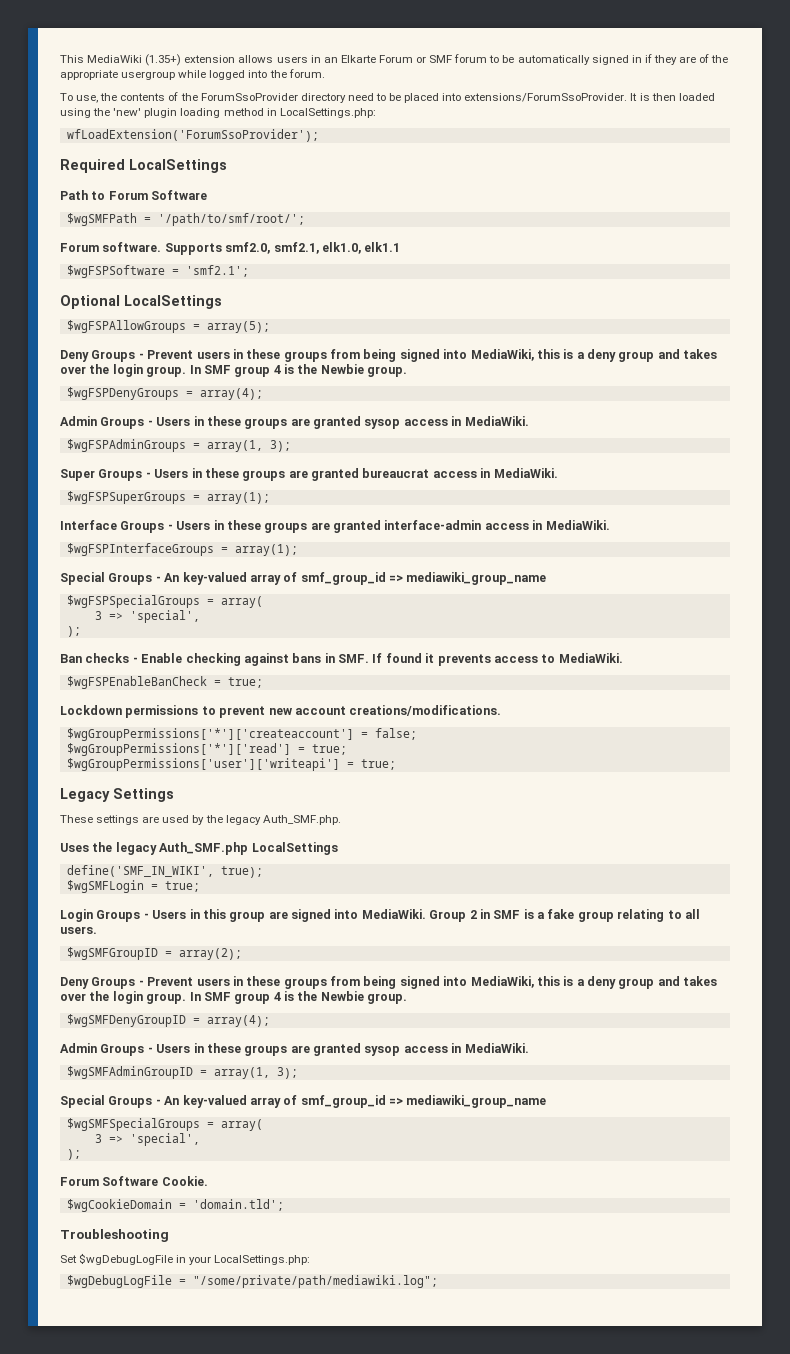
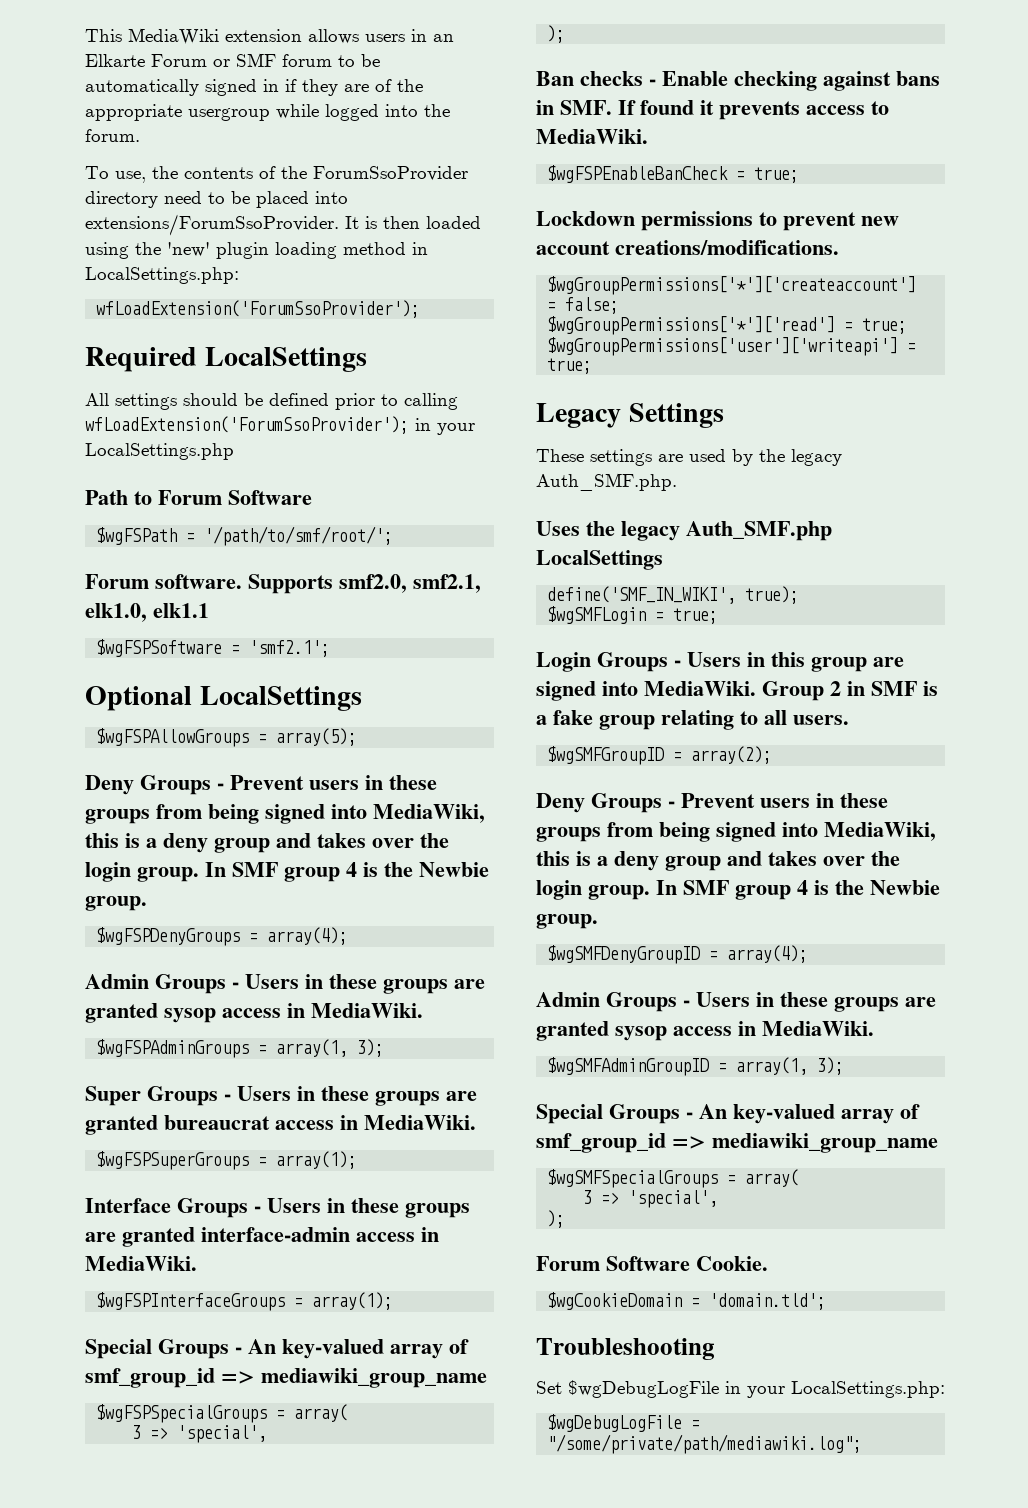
[145,54,182,66] (1.35+) -> (219, 36) none
(227, 166) none -> [85,393,458,410] [85,416,475,435] [85,443,234,460] // All settings should be defined prior to calling wfLoadExtension('ForumSsoProvider'); in your LocalSettings.php
[66,213,137,226] $wgSMFPath -> [96,527,178,545] $wgFSPath

